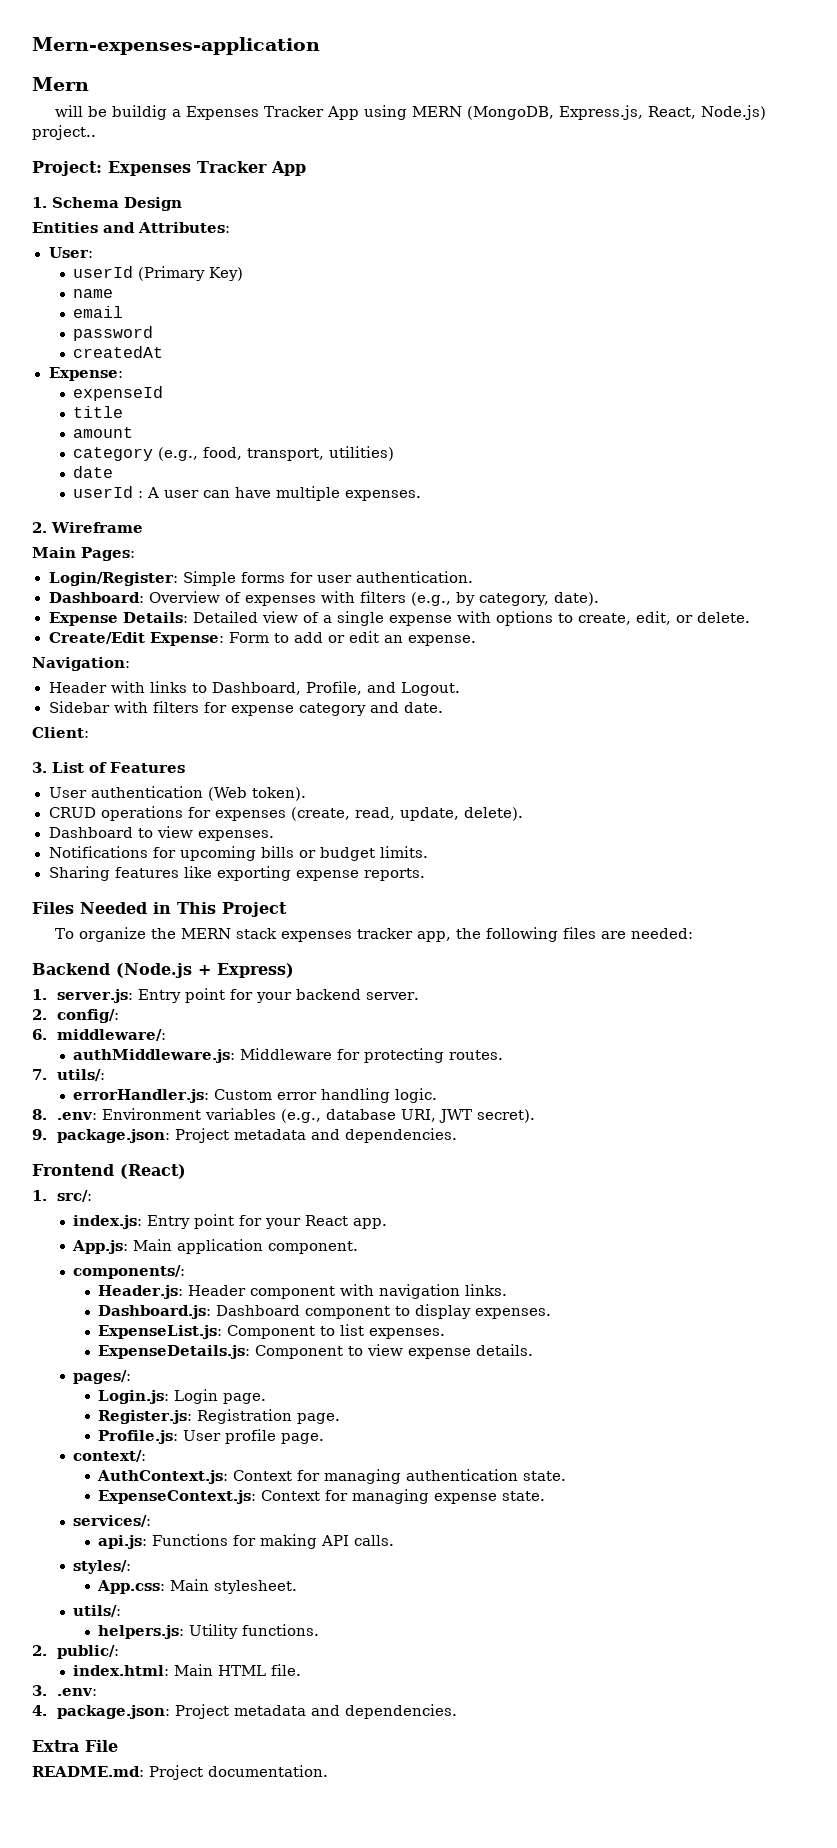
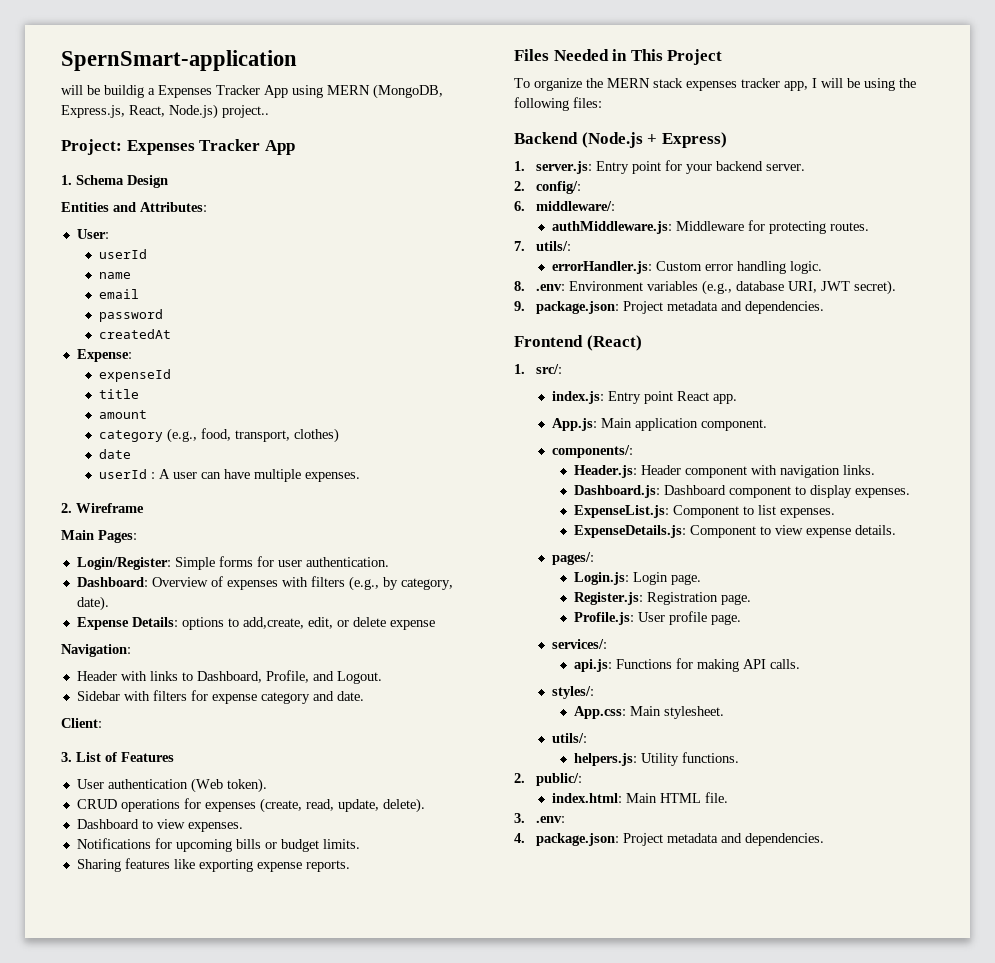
[32,37,320,55] [32,77,89,91] Mern-expenses-application // Mern -> [61,50,297,71] SpernSmart-application
[138,266,244,281] (Primary Key) -> (147, 254) none
[329,446,395,461] utilities) -> [293,428,339,443] clothes)
[192,611,491,626] Detailed view of a single expense with -> (178, 622) none
[577,613,631,625] create, -> [242,617,304,629] add,create,
[696,612,750,623] [48,631,476,646] delete. // Create/Edit Expense: Form to add or edit an expense. -> [352,617,435,630] delete expense
[456,927,694,942] the following files are needed: -> [812,78,916,91] [514,97,602,111] I will be using the following files:
[239,1215,302,1229] for your -> (673, 397) none
[73,1450,147,1462] [97,1469,567,1484] [98,1489,546,1504] // context/: // AuthContext.js: Context for managing authentication state. // ExpenseContext.js: Context for managing expense state. -> (741, 619) none
[32,1740,118,1752] [32,1765,328,1780] // Extra File // README.md: Project documentation. -> (825, 839) none

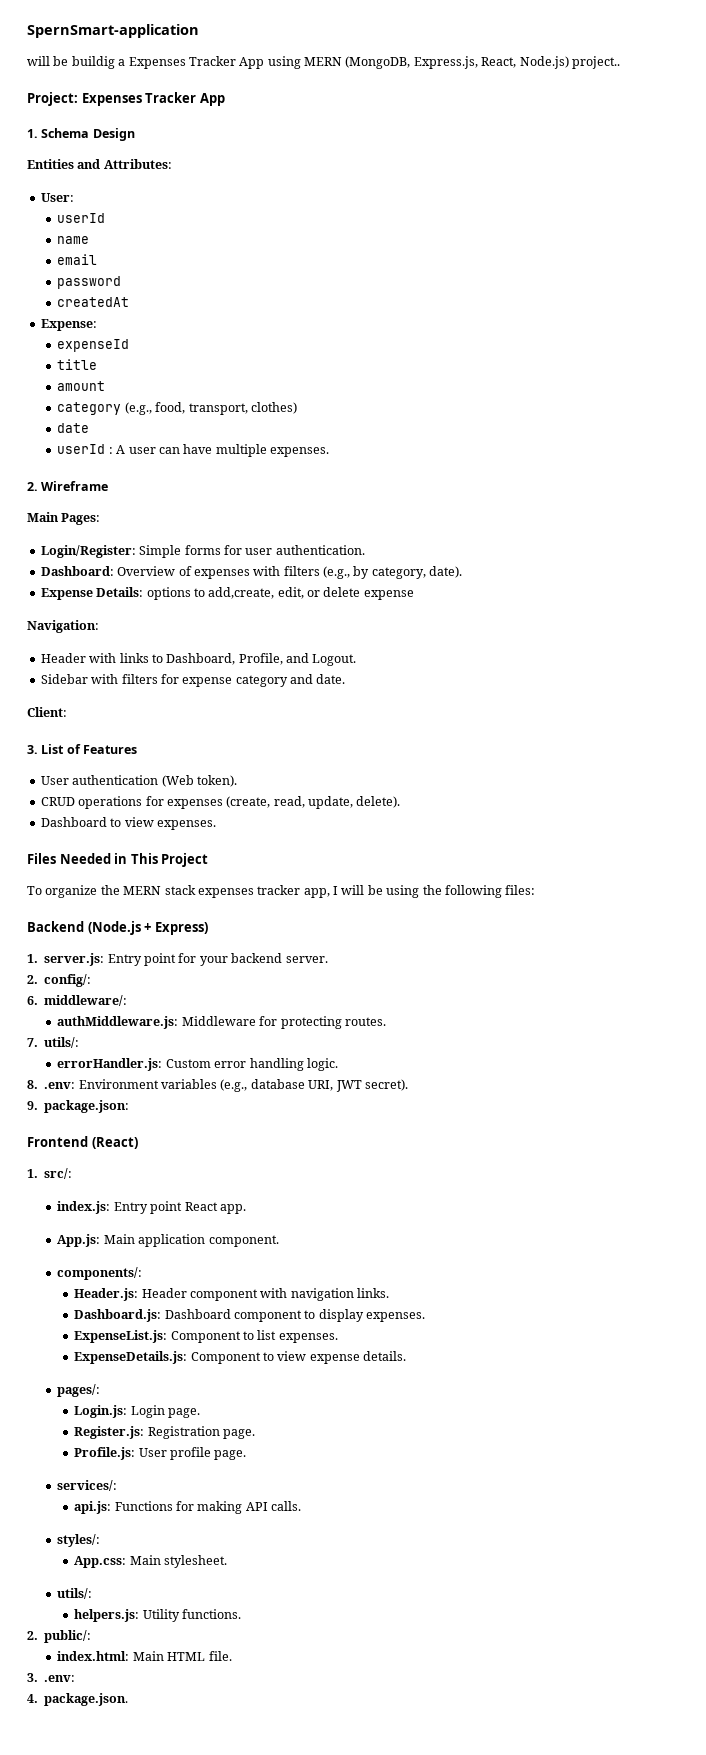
[76,838,360,852] [76,858,350,872] // Notifications for upcoming bills or budget limits. // Sharing features like exporting expense reports. -> (216, 825) none
[623,301,825,314] Project metadata and dependencies. -> (130, 1106) none
[536,833,825,846] package.json: Project metadata and dependencies. -> [44,1693,129,1706] package.json.

